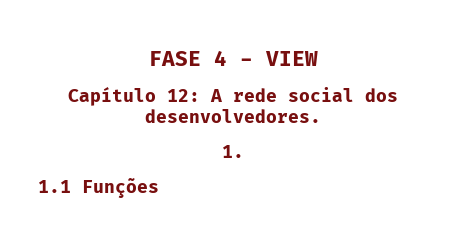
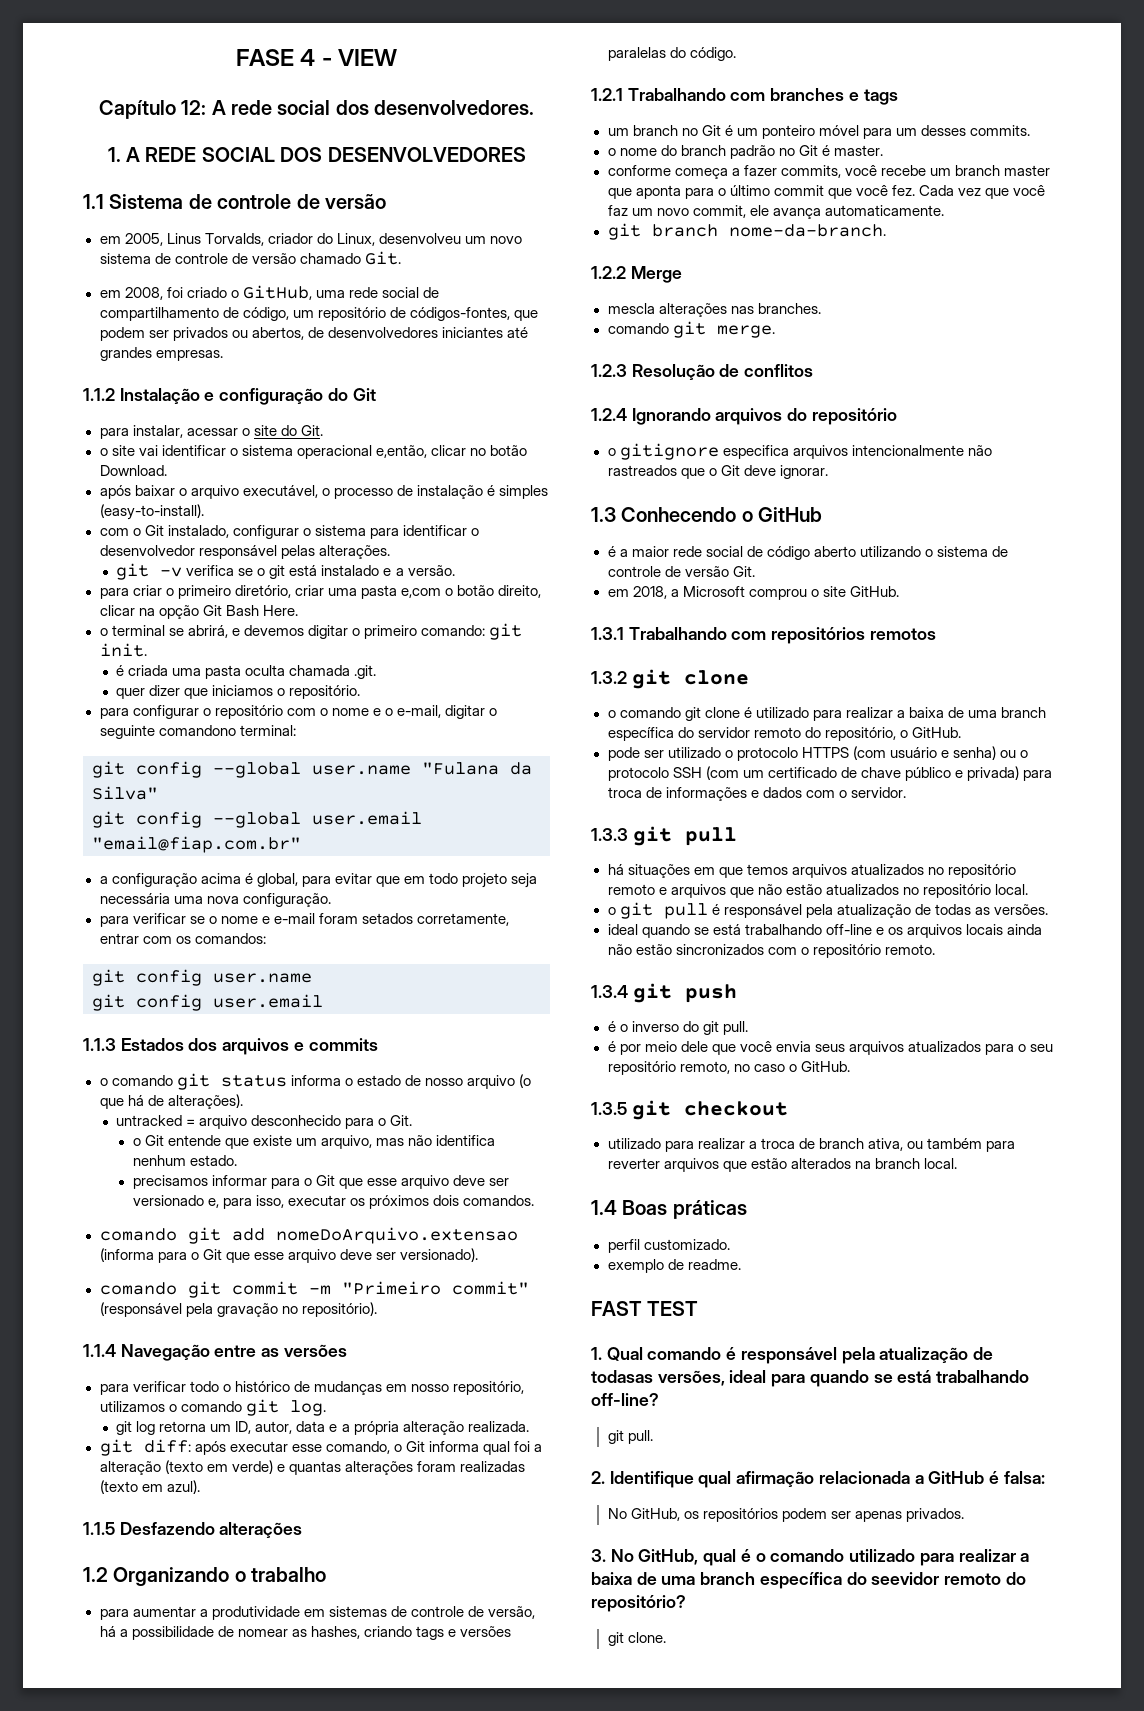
[38,178,159,198] // 1.1 Funções -> [125,147,526,162] [83,194,386,209] [99,233,522,246] [99,251,401,265] [99,285,439,300] [99,307,538,321] [99,327,528,341] [99,347,223,361] [83,388,376,405] [99,425,323,439] [99,445,527,459] [99,465,167,476] [99,485,548,499] [99,504,204,520] [99,525,479,539] [99,545,390,559] [116,563,455,580] [99,585,542,599] [99,605,298,619] [99,623,522,640] [99,643,147,657] [116,665,377,679] [116,685,361,699] [99,705,498,719] [99,725,296,739] [92,761,532,778] [92,786,158,800] [92,811,422,828] [92,836,301,853] [99,873,538,888] [99,893,331,907] [99,913,509,927] [99,933,266,944] [92,969,312,986] [92,994,323,1011] [83,1038,378,1055] [99,1073,531,1090] [99,1094,243,1109] [116,1115,413,1129] [132,1135,496,1149] [132,1155,237,1166] [132,1175,510,1189] [132,1195,535,1209] [99,1227,518,1244] [99,1248,478,1263] [99,1281,529,1298] [99,1302,377,1317] [83,1344,347,1361] [99,1381,524,1395] [99,1399,326,1416] [116,1421,529,1435] [99,1439,543,1456] [99,1460,525,1475] [99,1480,200,1494] [83,1522,303,1538] [83,1567,327,1586] [99,1606,535,1620] [99,1626,512,1640] [607,47,736,61] [591,88,898,105] [607,125,1031,139] [607,145,883,159] [607,165,1050,179] [607,185,1046,199] [607,205,944,219] [607,223,886,240] [591,266,682,283] [607,303,821,317] [607,321,775,338] [591,364,814,380] [591,408,897,425] [607,443,992,460] [607,465,828,479] [591,507,823,522] [607,546,1009,560] [607,566,755,577] [607,586,899,600] [591,627,936,644] [591,669,749,689] [607,707,1047,721] [607,727,961,741] [607,746,1029,761] [607,766,1052,781] [607,787,906,801] [591,826,737,846] [607,864,1016,878] [607,884,1028,898] [607,902,1048,919] [607,924,1042,938] [607,944,935,958] [591,983,737,1003] [607,1021,748,1035] [607,1041,1054,1055] [607,1061,850,1075] [591,1100,788,1120] [607,1138,1016,1152] [607,1158,957,1172] [591,1200,747,1219] [607,1239,730,1253] [607,1259,741,1273] [591,1301,699,1316] [591,1347,994,1364] [591,1370,1030,1387] [591,1393,659,1406] [607,1430,653,1444] [591,1471,1045,1488] [607,1508,964,1522] [591,1549,1030,1566] [591,1572,1026,1589] [591,1595,686,1612] [607,1632,666,1646] A REDE SOCIAL DOS DESENVOLVEDORES // 1.1 Sistema de controle de versão // em 2005, Linus Torvalds, criador do Linux, desenvolveu um novo sistema de controle de versão chamado Git. // em 2008, foi criado o GitHub, uma rede social de compartilhamento de código, um repositório de códigos-fontes, que podem ser privados ou abertos, de desenvolvedores iniciantes até grandes empresas. // 1.1.2 Instalação e configuração do Git // para instalar, acessar o site do Git. // o site vai identificar o sistema operacional e,então, clicar no botão Download. // após baixar o arquivo executável, o processo de instalação é simples (easy-to-install). // com o Git instalado, configurar o sistema para identificar o desenvolvedor responsável pelas alterações. // git -v verifica se o git está instalado e a versão. // para criar o primeiro diretório, criar uma pasta e,com o botão direito, clicar na opção Git Bash Here. // o terminal se abrirá, e devemos digitar o primeiro comando: git init. // é criada uma pasta oculta chamada .git. // quer dizer que iniciamos o repositório. // para configurar o repositório com o nome e o e-mail, digitar o seguinte comandono terminal: // git config --global user.name "Fulana da Silva" // git config --global user.email "email@fiap.com.br" // a configuração acima é global, para evitar que em todo projeto seja necessária uma nova configuração. // para verificar se o nome e e-mail foram setados corretamente, entrar com os comandos: // git config user.name // git config user.email // 1.1.3 Estados dos arquivos e commits // o comando git status informa o estado de nosso arquivo (o que há de alterações). // untracked = arquivo desconhecido para o Git. // o Git entende que existe um arquivo, mas não identifica nenhum estado. // precisamos informar para o Git que esse arquivo deve ser versionado e, para isso, executar os próximos dois comandos. // comando git add nomeDoArquivo.extensao (informa para o Git que esse arquivo deve ser versionado). // comando git commit -m "Primeiro commit" (responsável pela gravação no repositório). // 1.1.4 Navegação entre as versões // para verificar todo o histórico de mudanças em nosso repositório, utilizamos o comando git log. // git log retorna um ID, autor, data e a própria alteração realizada. // git diff: após executar esse comando, o Git informa qual foi a alteração (texto em verde) e quantas alterações foram realizadas (texto em azul). // 1.1.5 Desfazendo alterações // 1.2 Organizando o trabalho // para aumentar a produtividade em sistemas de controle de versão, há a possibilidade de nomear as hashes, criando tags e versões paralelas do código. // 1.2.1 Trabalhando com branches e tags // um branch no Git é um ponteiro móvel para um desses commits. // o nome do branch padrão no Git é master. // conforme começa a fazer commits, você recebe um branch master que aponta para o último commit que você fez. Cada vez que você faz um novo commit, ele avança automaticamente. // git branch nome-da-branch. // 1.2.2 Merge // mescla alterações nas branches. // comando git merge. // 1.2.3 Resolução de conflitos // 1.2.4 Ignorando arquivos do repositório // o gitignore especifica arquivos intencionalmente não rastreados que o Git deve ignorar. // 1.3 Conhecendo o GitHub // é a maior rede social de código aberto utilizando o sistema de controle de versão Git. // em 2018, a Microsoft comprou o site GitHub. // 1.3.1 Trabalhando com repositórios remotos // 1.3.2 git clone // o comando git clone é utilizado para realizar a baixa de uma branch específica do servidor remoto do repositório, o GitHub. // pode ser utilizado o protocolo HTTPS (com usuário e senha) ou o protocolo SSH (com um certificado de chave público e privada) para troca de informações e dados com o servidor. // 1.3.3 git pull // há situações em que temos arquivos atualizados no repositório remoto e arquivos que não estão atualizados no repositório local. // o git pull é responsável pela atualização de todas as versões. // ideal quando se está trabalhando off-line e os arquivos locais ainda não estão sincronizados com o repositório remoto. // 1.3.4 git push // é o inverso do git pull. // é por meio dele que você envia seus arquivos atualizados para o seu repositório remoto, no caso o GitHub. // 1.3.5 git checkout // utilizado para realizar a troca de branch ativa, ou também para reverter arquivos que estão alterados na branch local. // 1.4 Boas práticas // perfil customizado. // exemplo de readme. // FAST TEST // 1. Qual comando é responsável pela atualização de todasas versões, ideal para quando se está trabalhando off-line? // git pull. // 2. Identifique qual afirmação relacionada a GitHub é falsa: // No GitHub, os repositórios podem ser apenas privados. // 3. No GitHub, qual é o comando utilizado para realizar a baixa de uma branch específica do seevidor remoto do repositório? // git clone.

